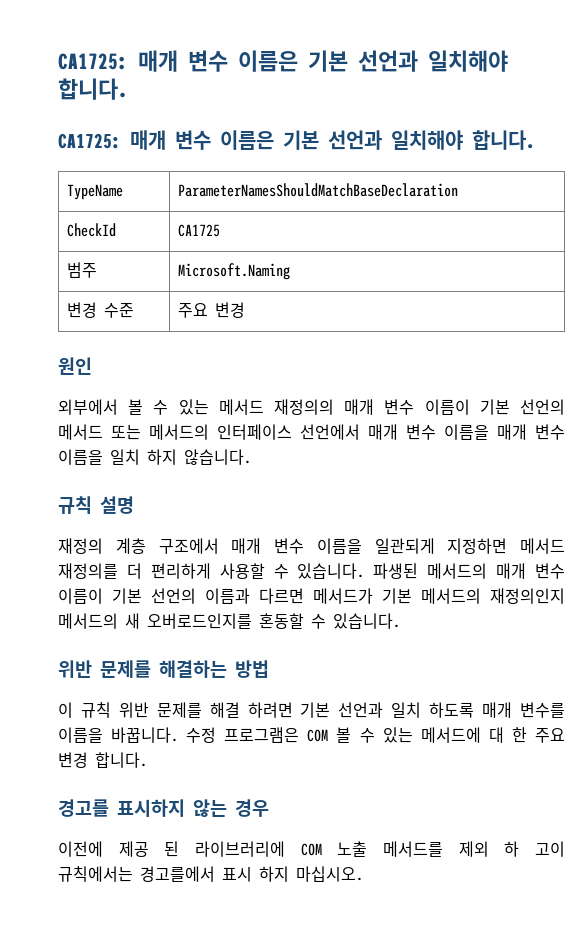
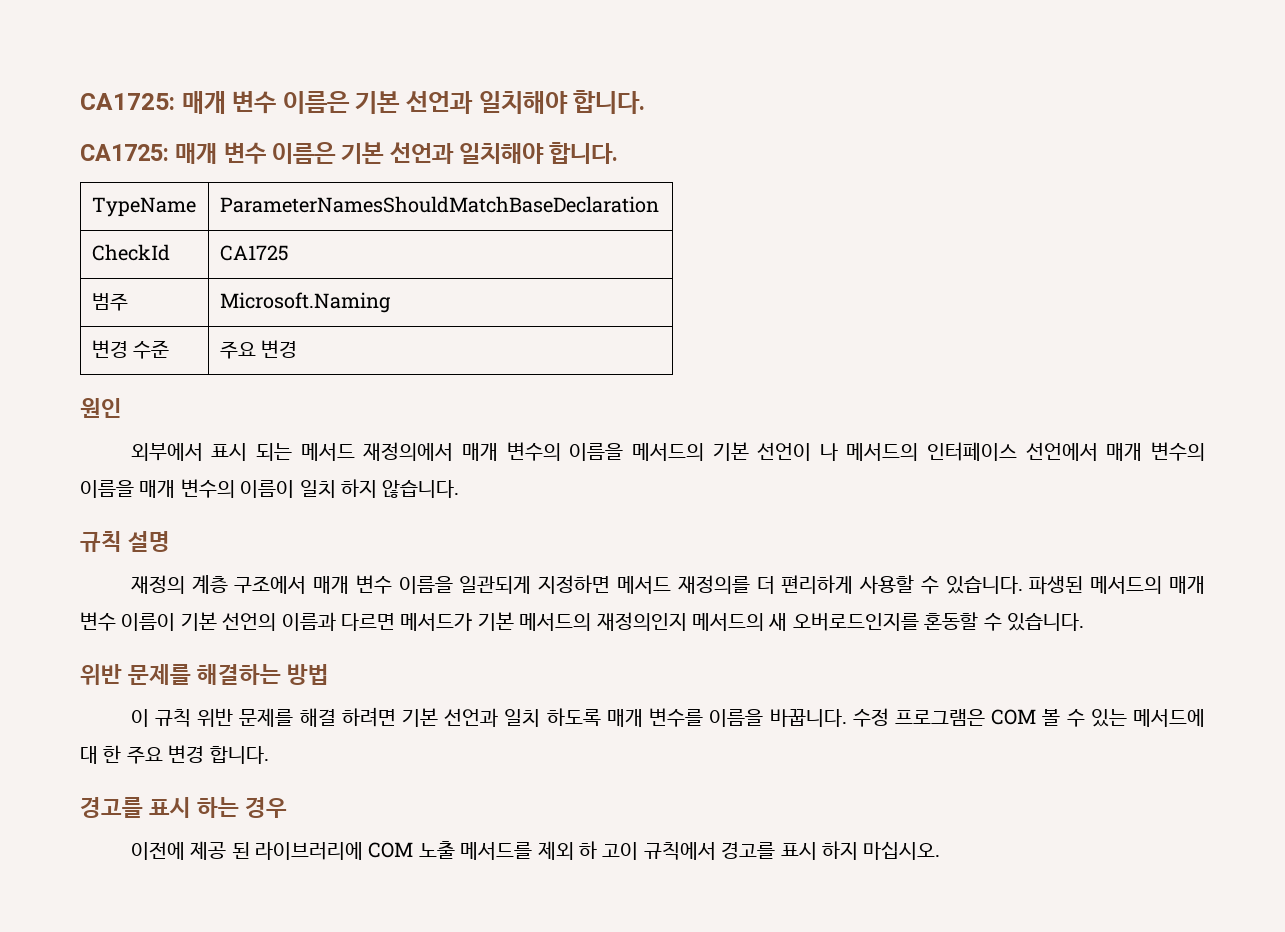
[128,399,565,415] [58,424,141,440] 볼 수 있는 메서드 재정의의 매개 변수 이름이 기본 선언의 메서드 또는 -> [211,442,838,461] 표시 되는 메서드 재정의에서 매개 변수의 이름을 메서드의 기본 선언이 나
[406,424,436,440] 변수 -> [1150,442,1205,461] 변수의
[535,424,565,440] [58,449,103,465] 변수 이름을 -> [180,479,295,498] 변수의 이름이
[117,799,227,817] 표시하지 않는 -> [149,797,240,818] 표시 하는
[58,866,215,882] 규칙에서는 경고를에서 -> [643,842,776,860] 규칙에서 경고를

